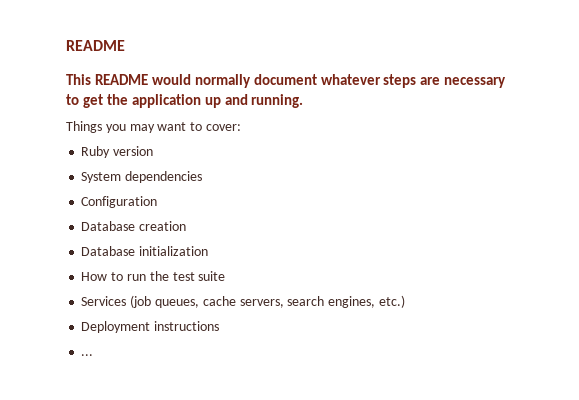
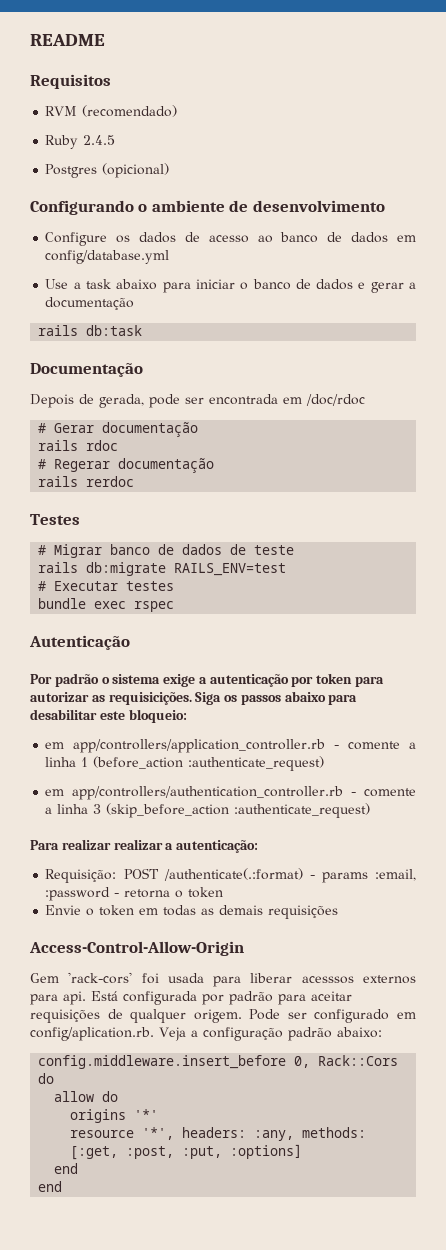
[66,74,507,88] [66,94,304,108] [66,121,241,133] [81,146,154,158] [81,171,203,183] [81,196,158,208] [81,221,187,231] [81,246,209,256] [81,271,226,281] [81,295,405,308] [81,321,220,333] [81,354,94,356] This README would normally document whatever steps are necessary to get the application up and running. // Things you may want to cover: // Ruby version // System dependencies // Configuration // Database creation // Database initialization // How to run the test suite // Services (job queues, cache servers, search engines, etc.) // Deployment instructions // ... -> [30,74,111,89] [45,105,178,117] [45,135,116,149] [45,163,170,178] [30,200,385,215] [45,232,416,246] [45,250,170,264] [45,279,417,293] [45,297,135,310] [38,325,143,336] [30,363,143,377] [30,394,365,408] [38,422,199,437] [38,440,119,451] [38,458,215,473] [38,476,135,487] [30,514,80,525] [38,544,295,558] [38,562,287,576] [38,581,175,591] [38,598,175,612] [29,635,130,650] [30,673,385,687] [30,691,358,705] [30,709,187,723] [45,739,416,753] [45,756,325,771] [45,786,416,800] [45,803,371,818] [30,839,259,853] [45,868,416,883] [45,887,224,901] [45,905,339,919] [29,941,244,956] [30,972,416,987] [30,991,352,1005] [30,1009,416,1023] [30,1027,382,1041] [38,1055,399,1069] [38,1073,55,1084] [54,1091,119,1102] [70,1109,159,1123] [70,1127,367,1141] [70,1144,303,1160] [54,1163,79,1174] [38,1181,63,1192] Requisitos // RVM (recomendado) // Ruby 2.4.5 // Postgres (opicional) // Configurando o ambiente de desenvolvimento // Configure os dados de acesso ao banco de dados em config/database.yml // Use a task abaixo para iniciar o banco de dados e gerar a documentação // rails db:task // Documentação // Depois de gerada, pode ser encontrada em /doc/rdoc // # Gerar documentação // rails rdoc // # Regerar documentação // rails rerdoc // Testes // # Migrar banco de dados de teste // rails db:migrate RAILS_ENV=test // # Executar testes // bundle exec rspec // Autenticação // Por padrão o sistema exige a autenticação por token para autorizar as requisicições. Siga os passos abaixo para desabilitar este bloqueio: // em app/controllers/application_controller.rb - comente a linha 1 (before_action :authenticate_request) // em app/controllers/authentication_controller.rb - comente a linha 3 (skip_before_action :authenticate_request) // Para realizar realizar a autenticação: // Requisição: POST /authenticate(.:format) - params :email, :password - retorna o token // Envie o token em todas as demais requisições // Access-Control-Allow-Origin // Gem 'rack-cors' foi usada para liberar acesssos externos para api. Está configurada por padrão para aceitar requisições de qualquer origem. Pode ser configurado em config/aplication.rb. Veja a configuração padrão abaixo: // config.middleware.insert_before 0, Rack::Cors do // allow do // origins '*' // resource '*', headers: :any, methods: [:get, :post, :put, :options] // end // end

